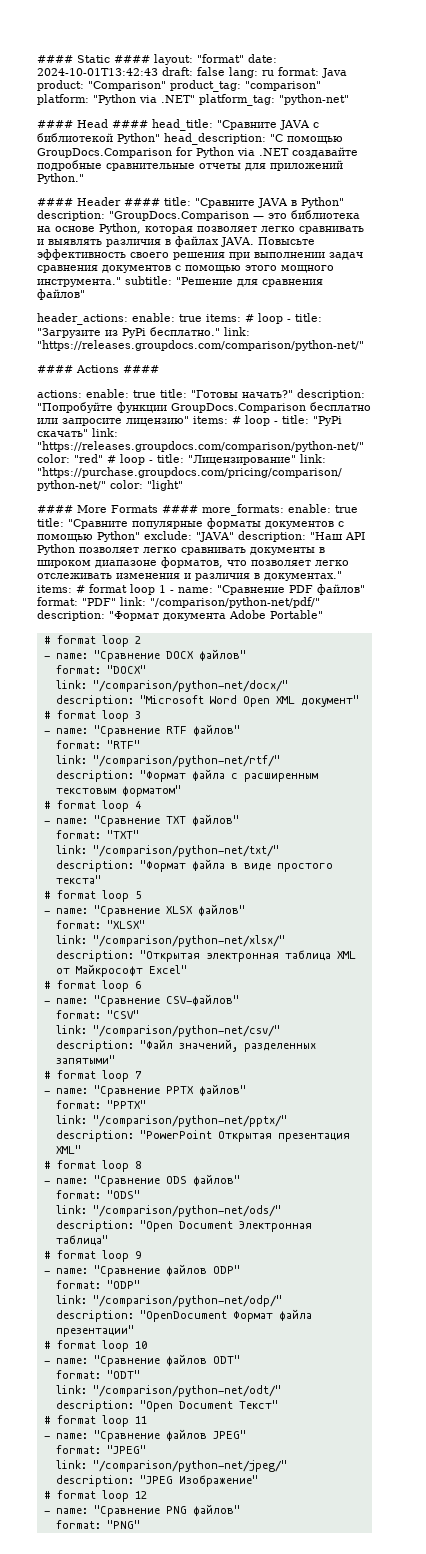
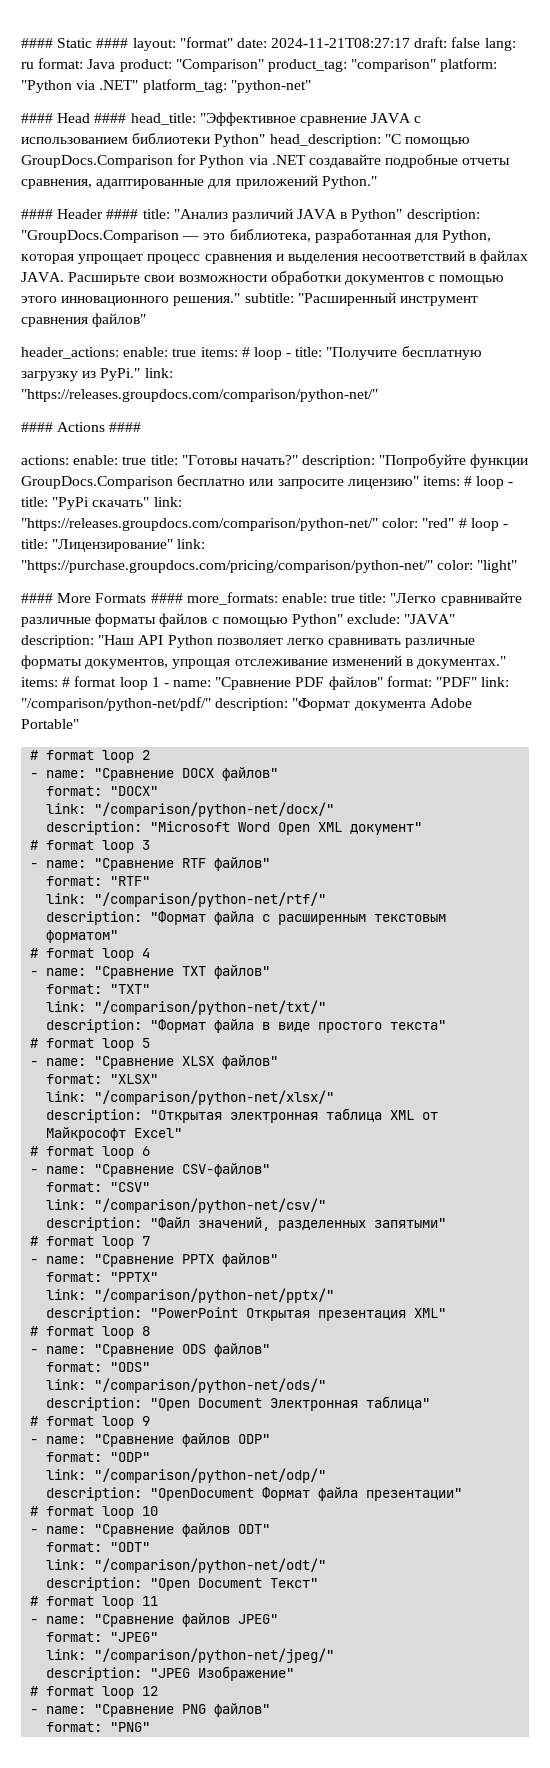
[37,68,158,76] 2024-10-01T13:42:43 -> [271,38,411,48] 2024-11-21T08:27:17
[217,120,319,130] [37,133,113,142] "Сравните JAVA с библиотекой -> [199,112,422,126] [21,133,211,144] "Эффективное сравнение JAVA с использованием библиотеки
[106,163,241,171] сравнительные отчеты -> [462,158,511,165] [21,179,205,189] отчеты сравнения, адаптированные
[195,198,255,208] "Сравните -> [173,208,293,222] "Анализ различий
[291,210,360,219] [37,223,364,234] [37,236,315,247] [37,249,363,260] [37,265,334,273] [37,276,258,287] библиотека на основе Python, которая позволяет легко сравнивать и выявлять различия в файлах JAVA. Повысьте эффективность своего решения при выполнении задач сравнения документов с помощью этого мощного инструмента." subtitle: "Решение для -> [229,229,492,243] [21,250,529,264] [21,271,505,285] [21,292,478,306] библиотека, разработанная для Python, которая упрощает процесс сравнения и выделения несоответствий в файлах JAVA. Расширьте свои возможности обработки документов с помощью этого инновационного решения." subtitle: "Расширенный инструмент
[37,327,220,338] "Загрузите из PyPi бесплатно." -> [326,346,482,360] [21,368,141,381] "Получите бесплатную загрузку из PyPi."
[68,518,334,529] "Сравните популярные форматы документов -> [390,592,522,606] [21,613,208,627] "Легко сравнивайте различные форматы файлов
[250,547,325,555] [37,557,349,568] [37,573,250,581] документы в широком диапазоне форматов, что позволяет легко отслеживать изменения и различия -> [405,638,476,648] [21,655,402,669] различные форматы документов, упрощая отслеживание изменений

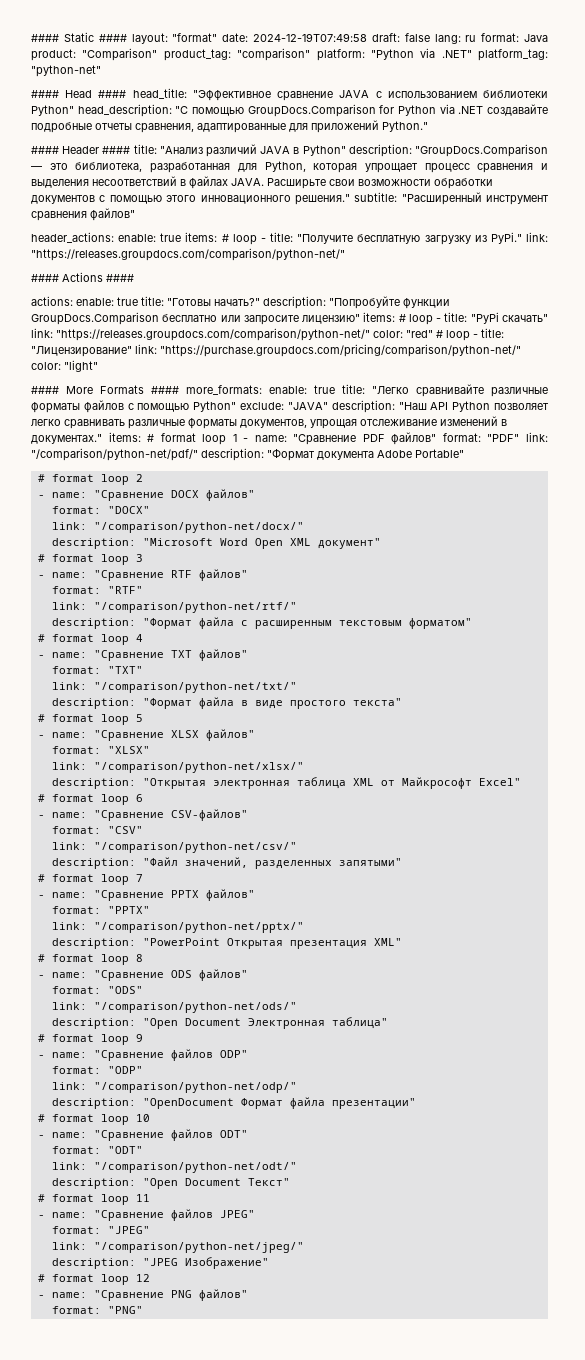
[271,38,411,48] 2024-11-21T08:27:17 -> [253,33,367,42] 2024-12-19T07:49:58

